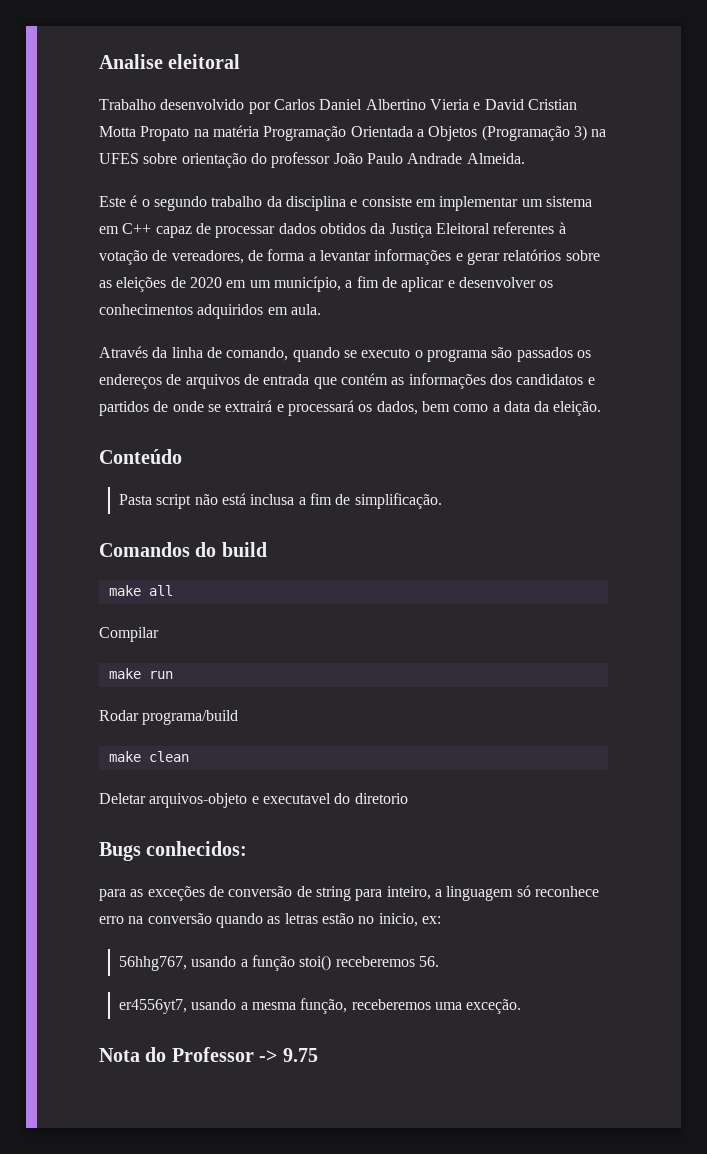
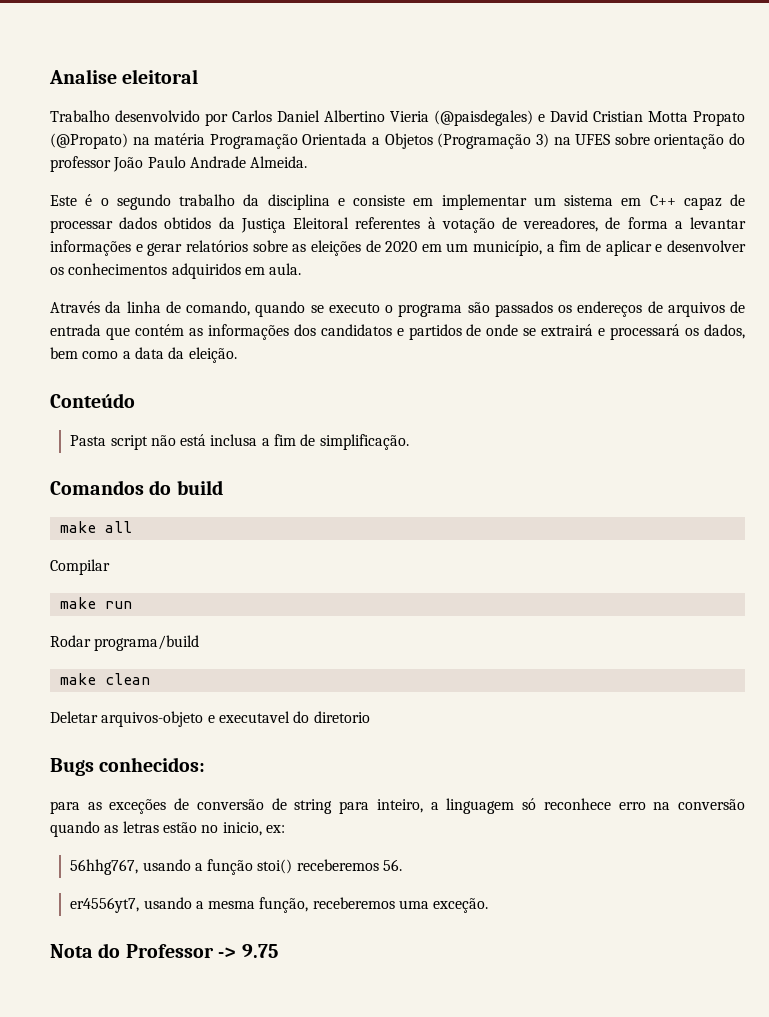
(469, 104) none -> [434,110,533,126] (@paisdegales)
(190, 133) none -> [50,133,128,149] (@Propato)

